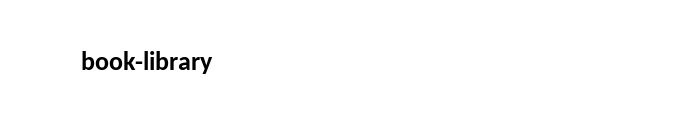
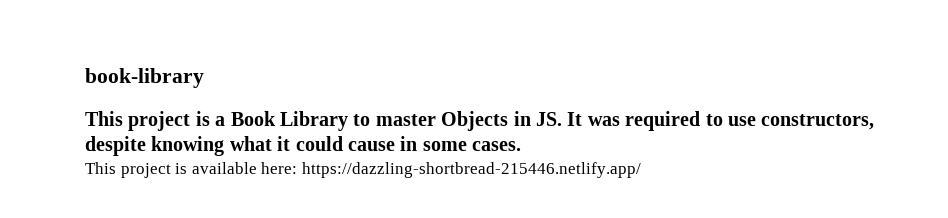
(213, 62) none -> [85,111,875,131] [85,136,522,156] [85,162,641,178] // This project is a Book Library to master Objects in JS. It was required to use constructors, despite knowing what it could cause in some cases. // This project is available here: https://dazzling-shortbread-215446.netlify.app/

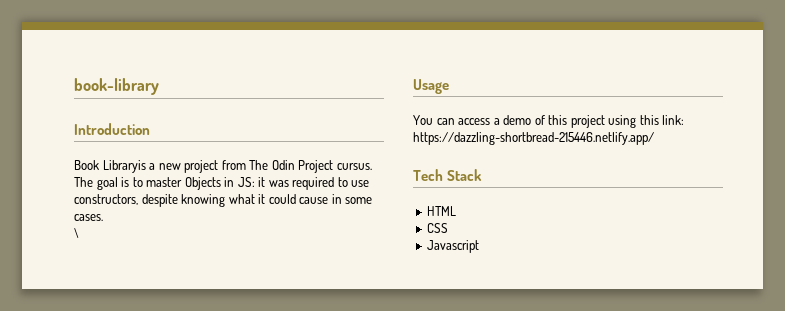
[85,111,348,131] This project is a Book Library -> [74,123,150,135] [74,160,372,173] [74,177,130,190] Introduction // Book Libraryis a new project from The Odin Project cursus. The goal is
[535,112,583,126] JS. It -> [237,177,266,187] JS: it
[85,162,641,178] This project is available here: https://dazzling-shortbread-215446.netlify.app/ -> [74,228,79,238] [413,79,449,94] [413,115,685,128] [413,132,654,145] [413,169,483,181] [427,206,457,216] [427,223,449,233] [427,240,480,253] \ // Usage // You can access a demo of this project using this link: https://dazzling-shortbread-215446.netlify.app/ // Tech Stack // HTML // CSS // Javascript

